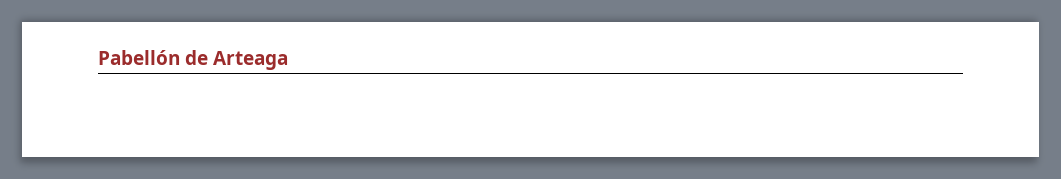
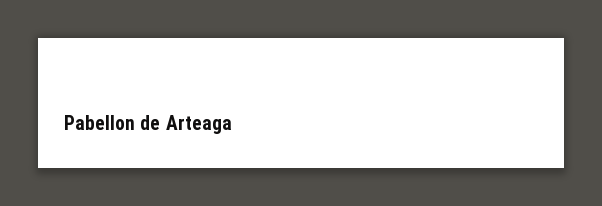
[98,50,180,65] Pabellón -> [64,115,135,130] Pabellon

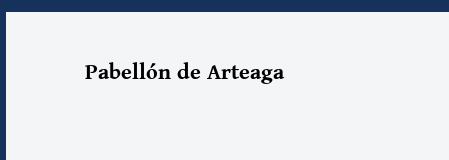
[64,115,135,130] Pabellon -> [85,62,171,79] Pabellón

